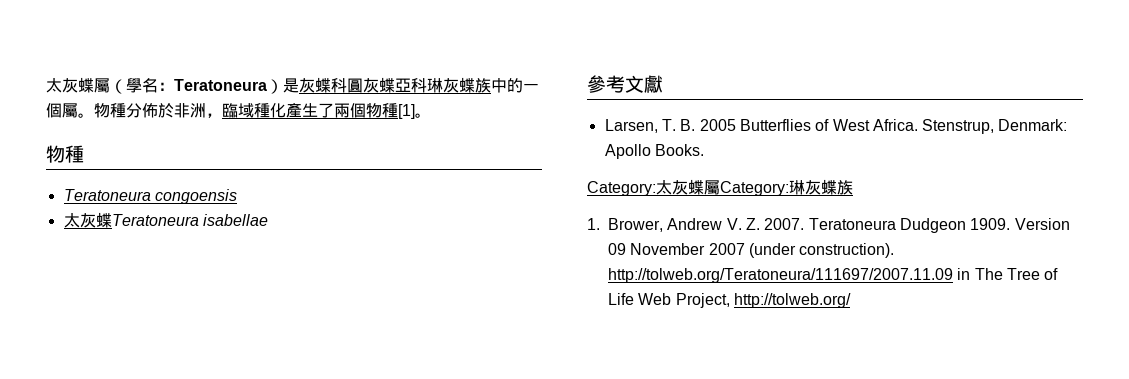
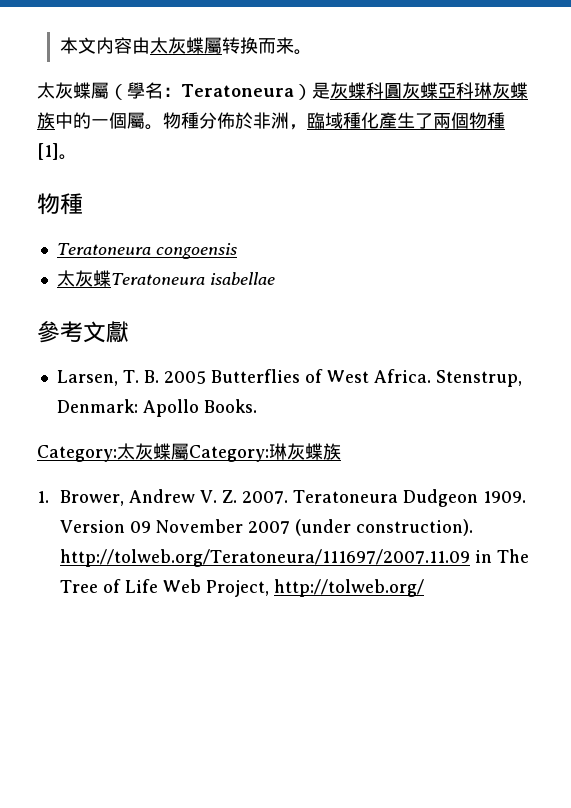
(46, 85) none -> [59,37,312,55] 本文内容由太灰蝶屬转换而来。 //

